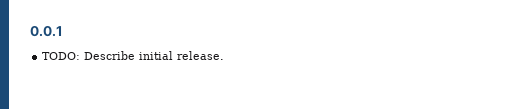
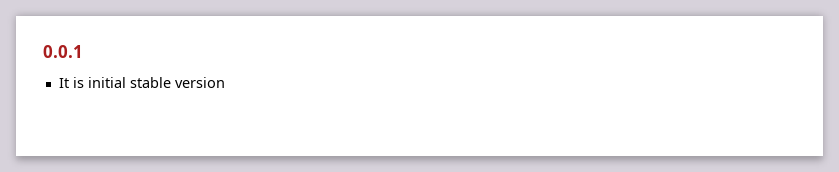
[42,51,225,60] TODO: Describe initial release. -> [58,77,225,88] It is initial stable version

